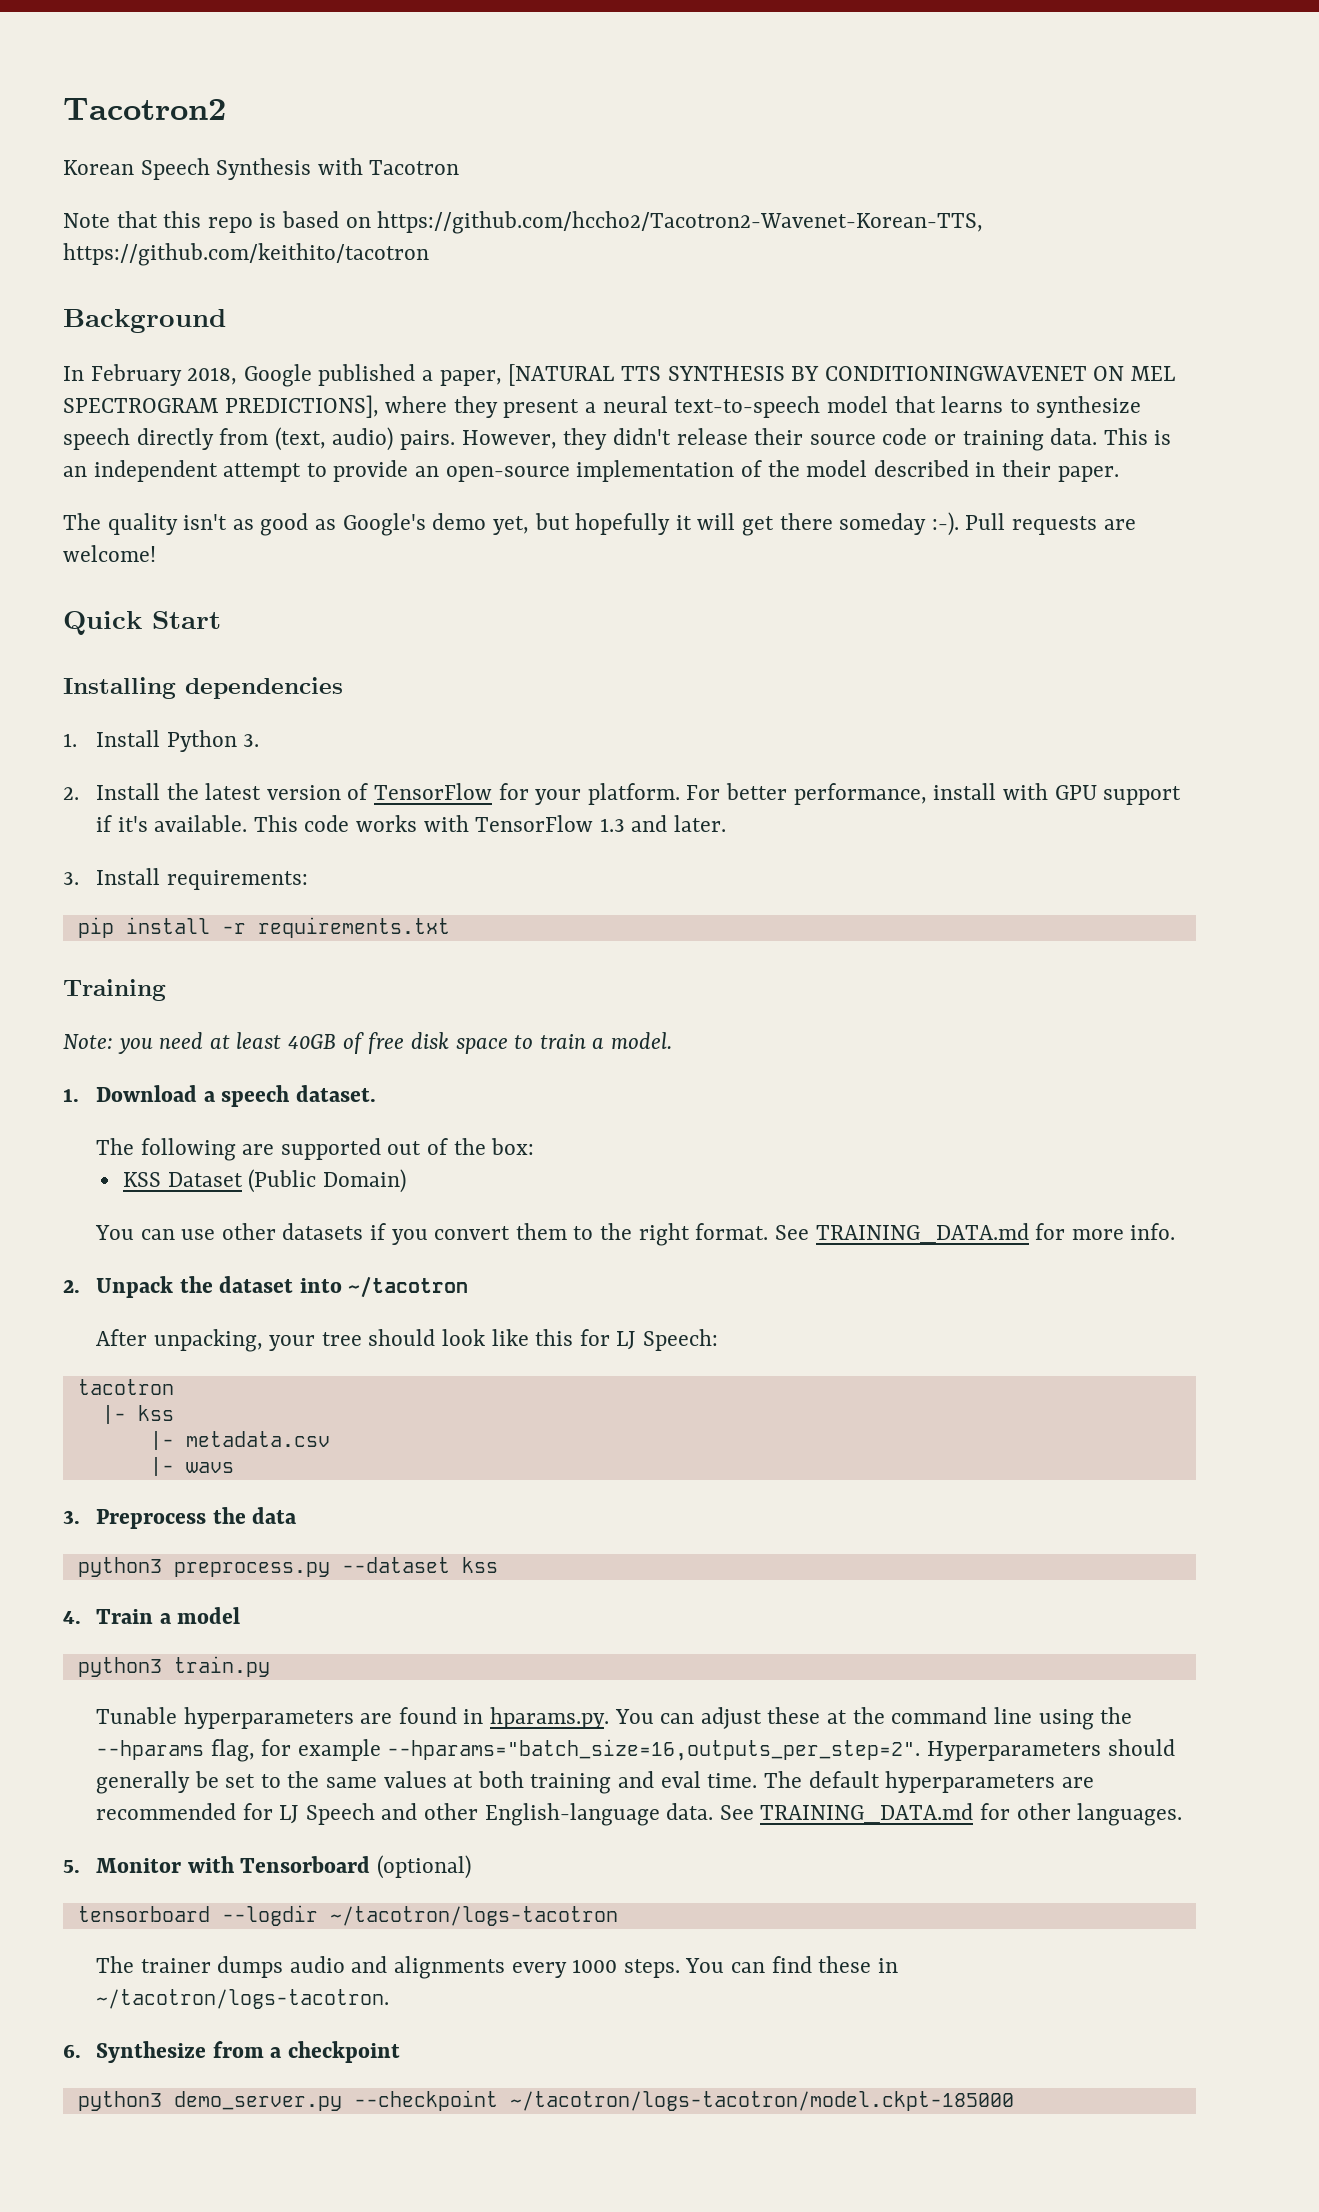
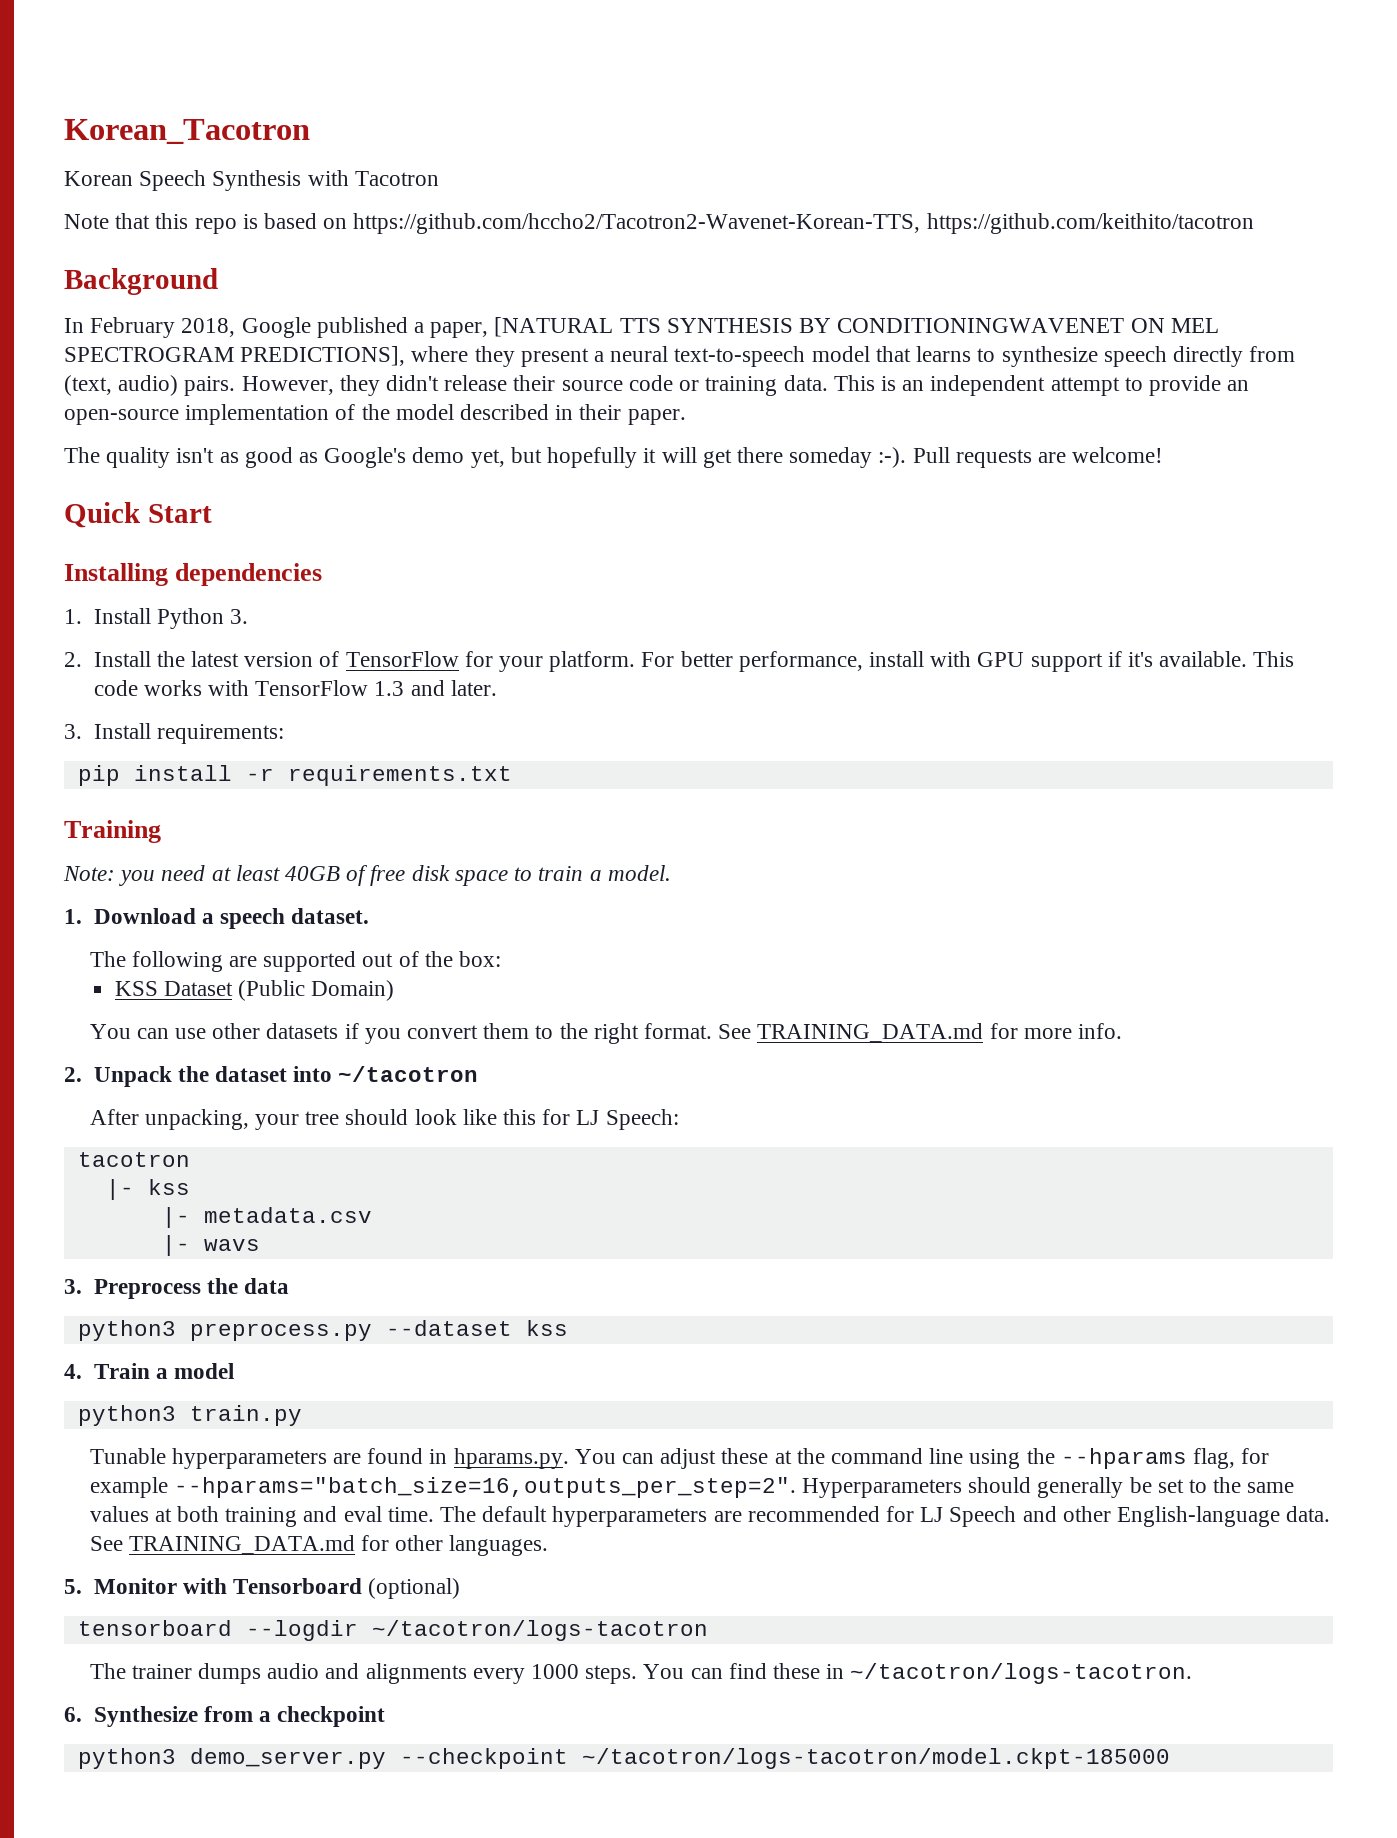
[63,98,226,120] Tacotron2 -> [64,119,310,144] Korean_Tacotron

